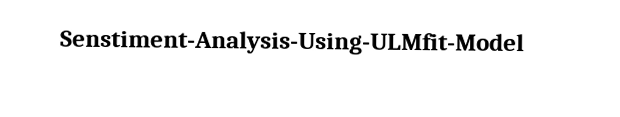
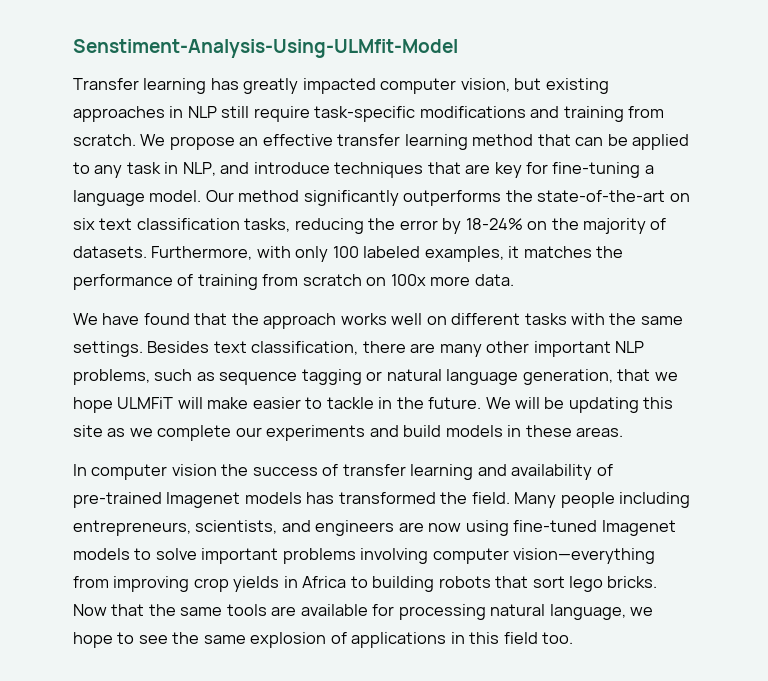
(525, 43) none -> [73,78,609,94] [73,106,665,122] [73,134,690,150] [73,162,654,178] [73,190,690,206] [73,218,667,234] [73,246,624,262] [73,274,514,290] [73,313,683,329] [73,341,645,357] [73,369,678,385] [73,397,674,413] [73,425,624,441] [73,464,613,480] [73,492,691,508] [73,520,676,536] [73,548,656,564] [73,576,658,592] [73,604,654,620] [73,632,574,648] // Transfer learning has greatly impacted computer vision, but existing approaches in NLP still require task-specific modifications and training from scratch. We propose an effective transfer learning method that can be applied to any task in NLP, and introduce techniques that are key for fine-tuning a language model. Our method significantly outperforms the state-of-the-art on six text classification tasks, reducing the error by 18-24% on the majority of datasets. Furthermore, with only 100 labeled examples, it matches the performance of training from scratch on 100x more data. // We have found that the approach works well on different tasks with the same settings. Besides text classification, there are many other important NLP problems, such as sequence tagging or natural language generation, that we hope ULMFiT will make easier to tackle in the future. We will be updating this site as we complete our experiments and build models in these areas. // In computer vision the success of transfer learning and availability of pre-trained Imagenet models has transformed the field. Many people including entrepreneurs, scientists, and engineers are now using fine-tuned Imagenet models to solve important problems involving computer vision—everything from improving crop yields in Africa to building robots that sort lego bricks. Now that the same tools are available for processing natural language, we hope to see the same explosion of applications in this field too.

